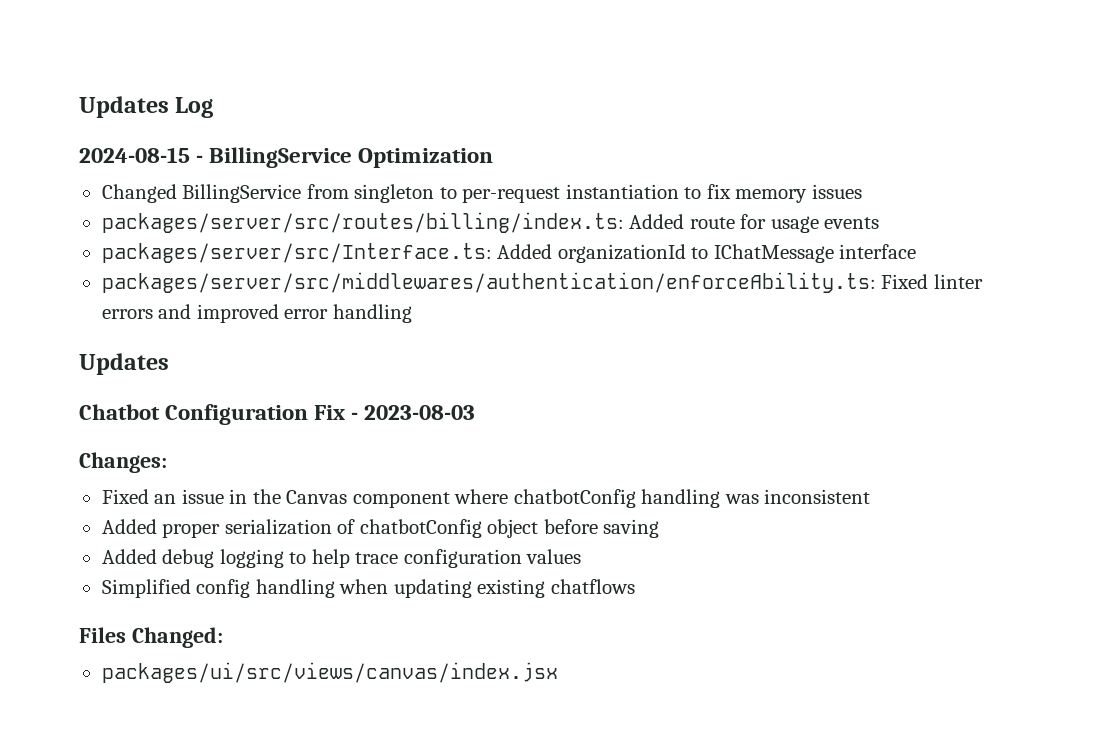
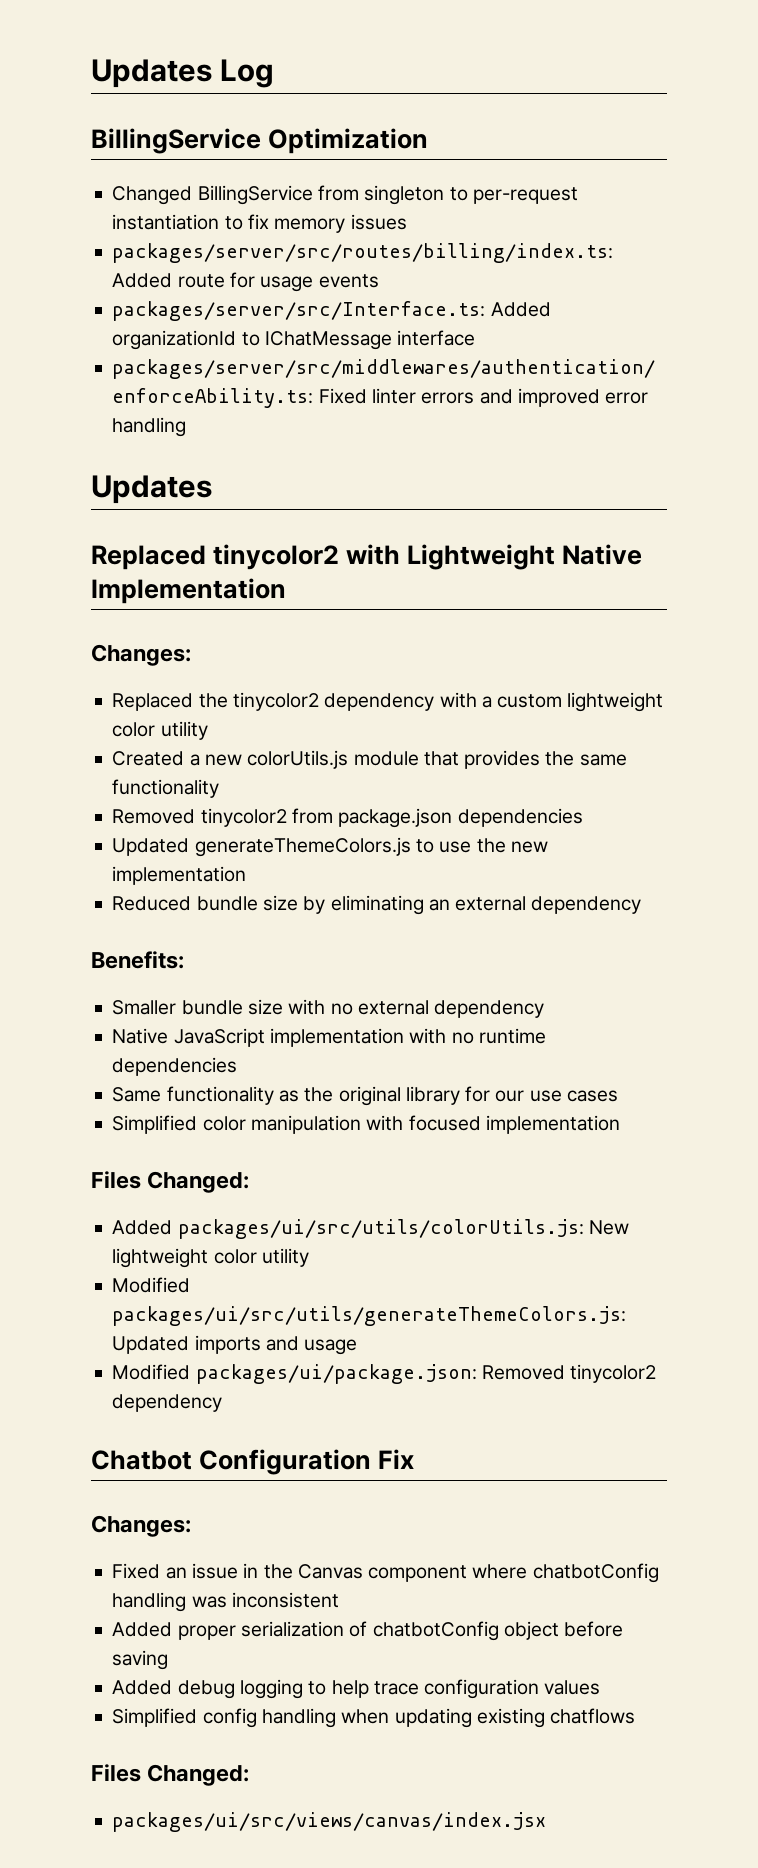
[79,147,204,163] 2024-08-15 - -> (275, 73) none
(169, 364) none -> [91,544,643,570] [91,578,286,604] [91,644,191,666] [112,692,664,712] [112,721,208,740] [112,750,627,769] [112,779,220,798] [112,808,583,828] [112,837,548,857] [112,866,247,885] [112,895,642,915] [91,951,184,969] [112,999,545,1018] [112,1028,546,1047] [112,1057,238,1076] [112,1086,618,1106] [112,1115,620,1134] [91,1171,250,1193] [112,1219,629,1239] [112,1248,309,1268] [112,1277,191,1293] [112,1306,627,1326] [112,1335,358,1355] [112,1364,657,1384] [112,1394,223,1412] // Replaced tinycolor2 with Lightweight Native Implementation // Changes: // Replaced the tinycolor2 dependency with a custom lightweight color utility // Created a new colorUtils.js module that provides the same functionality // Removed tinycolor2 from package.json dependencies // Updated generateThemeColors.js to use the new implementation // Reduced bundle size by eliminating an external dependency // Benefits: // Smaller bundle size with no external dependency // Native JavaScript implementation with no runtime dependencies // Same functionality as the original library for our use cases // Simplified color manipulation with focused implementation // Files Changed: // Added packages/ui/src/utils/colorUtils.js: New lightweight color utility // Modified packages/ui/src/utils/generateThemeColors.js: Updated imports and usage // Modified packages/ui/package.json: Removed tinycolor2 dependency
[351,405,476,420] - 2023-08-03 -> (415, 1459) none

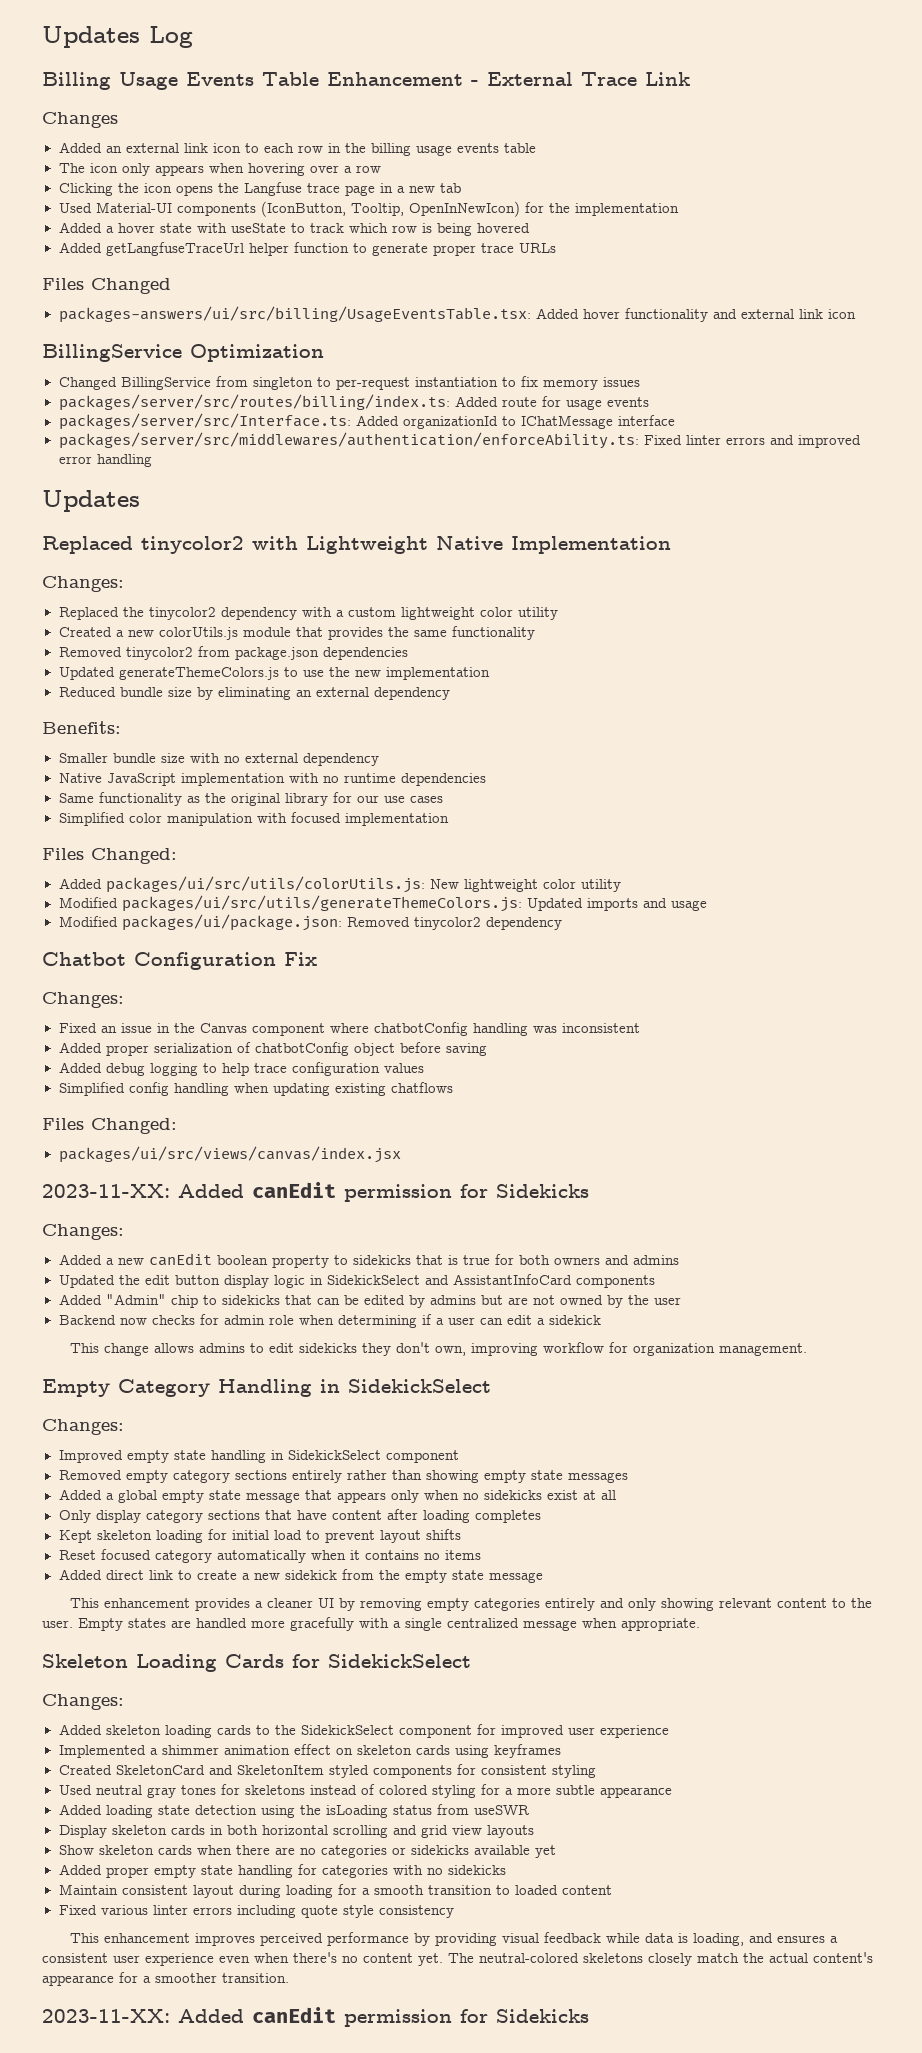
(275, 73) none -> [42,72,690,90] [42,112,118,128] [58,142,536,156] [58,163,381,176] [58,182,461,196] [58,201,679,217] [58,222,530,236] [58,242,556,256] [42,278,171,294] [58,306,856,323] // Billing Usage Events Table Enhancement - External Trace Link // Changes // Added an external link icon to each row in the billing usage events table // The icon only appears when hovering over a row // Clicking the icon opens the Langfuse trace page in a new tab // Used Material-UI components (IconButton, Tooltip, OpenInNewIcon) for the implementation // Added a hover state with useState to track which row is being hovered // Added getLangfuseTraceUrl helper function to generate proper trace URLs // Files Changed // packages-answers/ui/src/billing/UsageEventsTable.tsx: Added hover functionality and external link icon
(547, 1822) none -> [42,1182,589,1202] [42,1224,124,1240] [58,1253,679,1268] [58,1274,655,1288] [58,1294,681,1308] [58,1314,601,1328] [69,1342,807,1356] [42,1379,491,1397] [42,1419,124,1435] [58,1450,459,1463] [58,1470,628,1483] [58,1489,616,1503] [58,1509,541,1523] [58,1529,461,1543] [58,1549,481,1563] [58,1569,543,1583] [69,1598,872,1611] [42,1617,700,1631] [42,1654,471,1672] [42,1694,124,1710] [58,1724,669,1738] [58,1744,561,1758] [58,1764,596,1778] [58,1784,672,1798] [58,1804,529,1818] [58,1825,534,1838] [58,1845,556,1858] [58,1864,506,1878] [58,1884,612,1898] [58,1905,454,1918] [69,1932,838,1946] [42,1952,873,1966] [42,1972,289,1986] [42,2007,589,2027] // 2023-11-XX: Added canEdit permission for Sidekicks // Changes: // Added a new canEdit boolean property to sidekicks that is true for both owners and admins // Updated the edit button display logic in SidekickSelect and AssistantInfoCard components // Added "Admin" chip to sidekicks that can be edited by admins but are not owned by the user // Backend now checks for admin role when determining if a user can edit a sidekick // This change allows admins to edit sidekicks they don't own, improving workflow for organization management. // Empty Category Handling in SidekickSelect // Changes: // Improved empty state handling in SidekickSelect component // Removed empty category sections entirely rather than showing empty state messages // Added a global empty state message that appears only when no sidekicks exist at all // Only display category sections that have content after loading completes // Kept skeleton loading for initial load to prevent layout shifts // Reset focused category automatically when it contains no items // Added direct link to create a new sidekick from the empty state message // This enhancement provides a cleaner UI by removing empty categories entirely and only showing relevant content to the user. Empty states are handled more gracefully with a single centralized message when appropriate. // Skeleton Loading Cards for SidekickSelect // Changes: // Added skeleton loading cards to the SidekickSelect component for improved user experience // Implemented a shimmer animation effect on skeleton cards using keyframes // Created SkeletonCard and SkeletonItem styled components for consistent styling // Used neutral gray tones for skeletons instead of colored styling for a more subtle appearance // Added loading state detection using the isLoading status from useSWR // Display skeleton cards in both horizontal scrolling and grid view layouts // Show skeleton cards when there are no categories or sidekicks available yet // Added proper empty state handling for categories with no sidekicks // Maintain consistent layout during loading for a smooth transition to loaded content // Fixed various linter errors including quote style consistency // This enhancement improves perceived performance by providing visual feedback while data is loading, and ensures a consistent user experience even when there's no content yet. The neutral-colored skeletons closely match the actual content's appearance for a smoother transition. // 2023-11-XX: Added canEdit permission for Sidekicks

